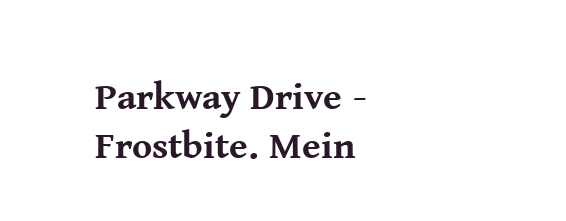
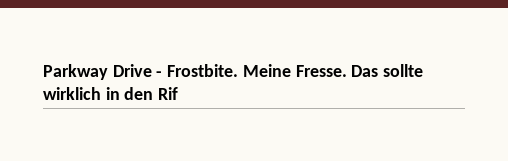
[269,132,357,158] Mein -> [242,64,424,77] [43,87,179,100] Meine Fresse. Das sollte wirklich in den Rif

